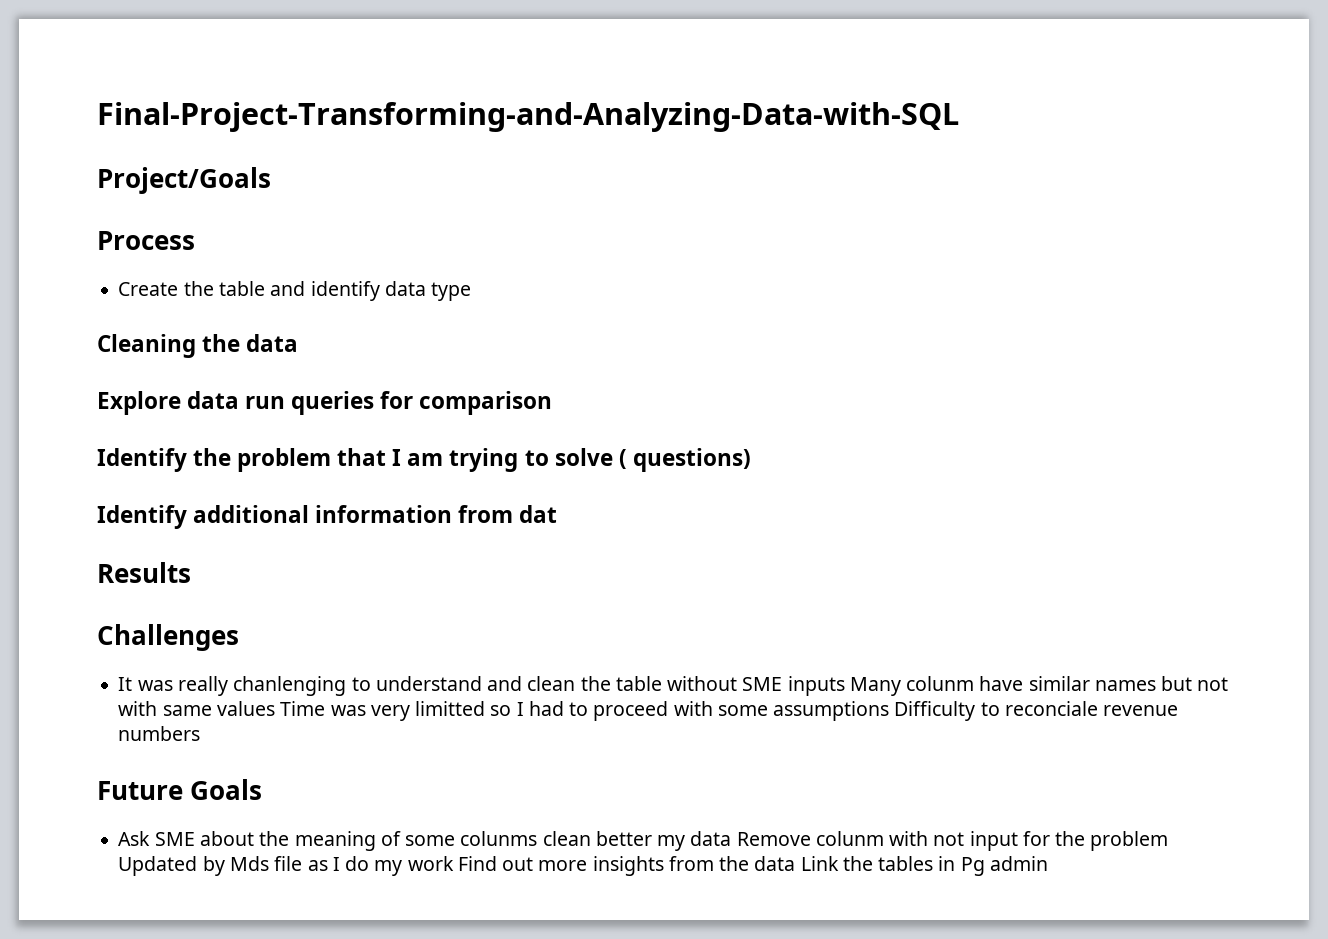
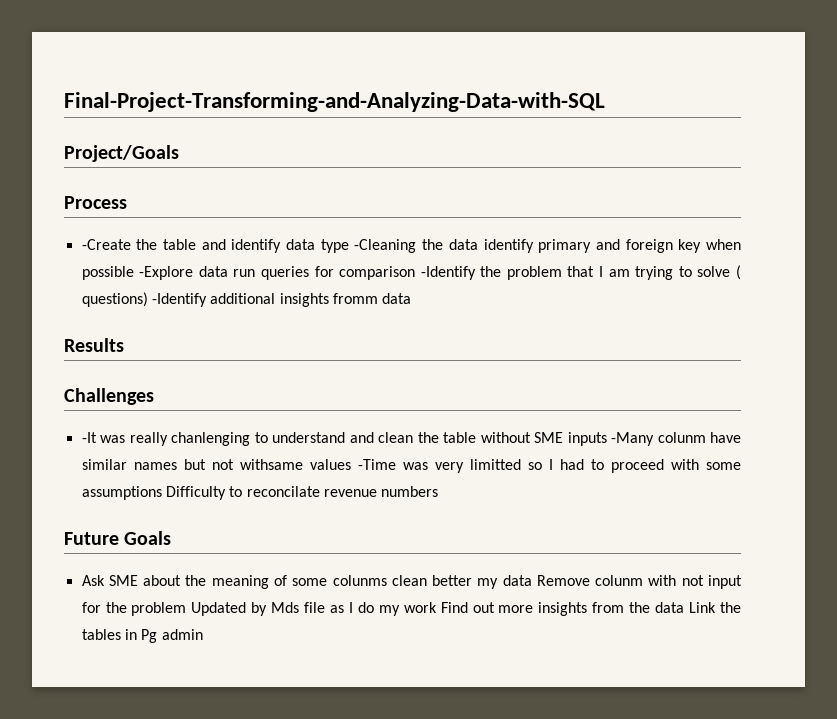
[118,282,179,296] Create -> [81,239,131,250] -Create
[97,334,299,358] [97,391,181,415] // Cleaning the data // Explore -> [354,239,742,253] [81,266,194,280] -Cleaning the data identify primary and foreign key when possible -Explore
[97,448,187,472] // Identify -> [420,266,476,280] -Identify
[97,505,558,529] // Identify additional information from dat -> [151,293,412,307] -Identify additional insights fromm data
[118,677,133,691] It -> [81,432,97,443] -It
[849,677,901,696] Many -> [611,432,655,446] -Many
[118,701,326,716] with same values Time -> [239,459,396,470] withsame values -Time
[1004,701,1098,716] reconciale -> [246,486,320,497] reconcilate

